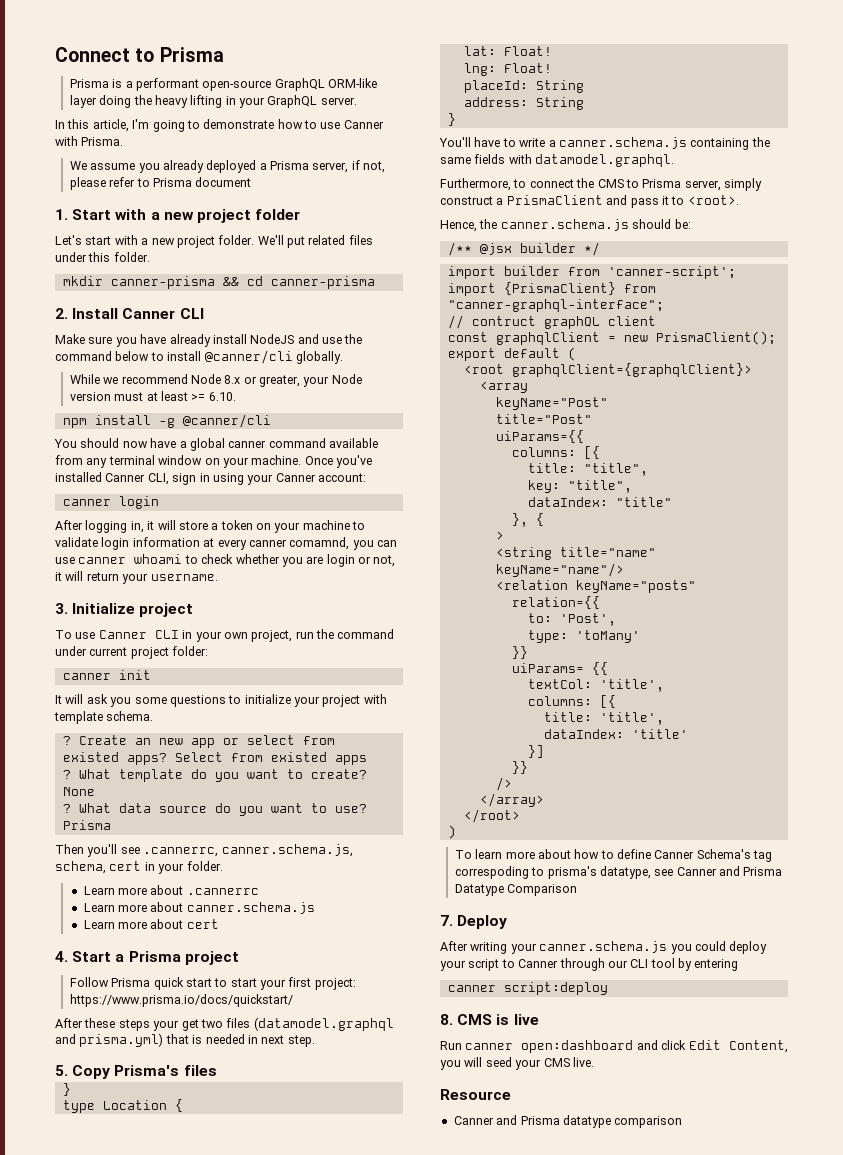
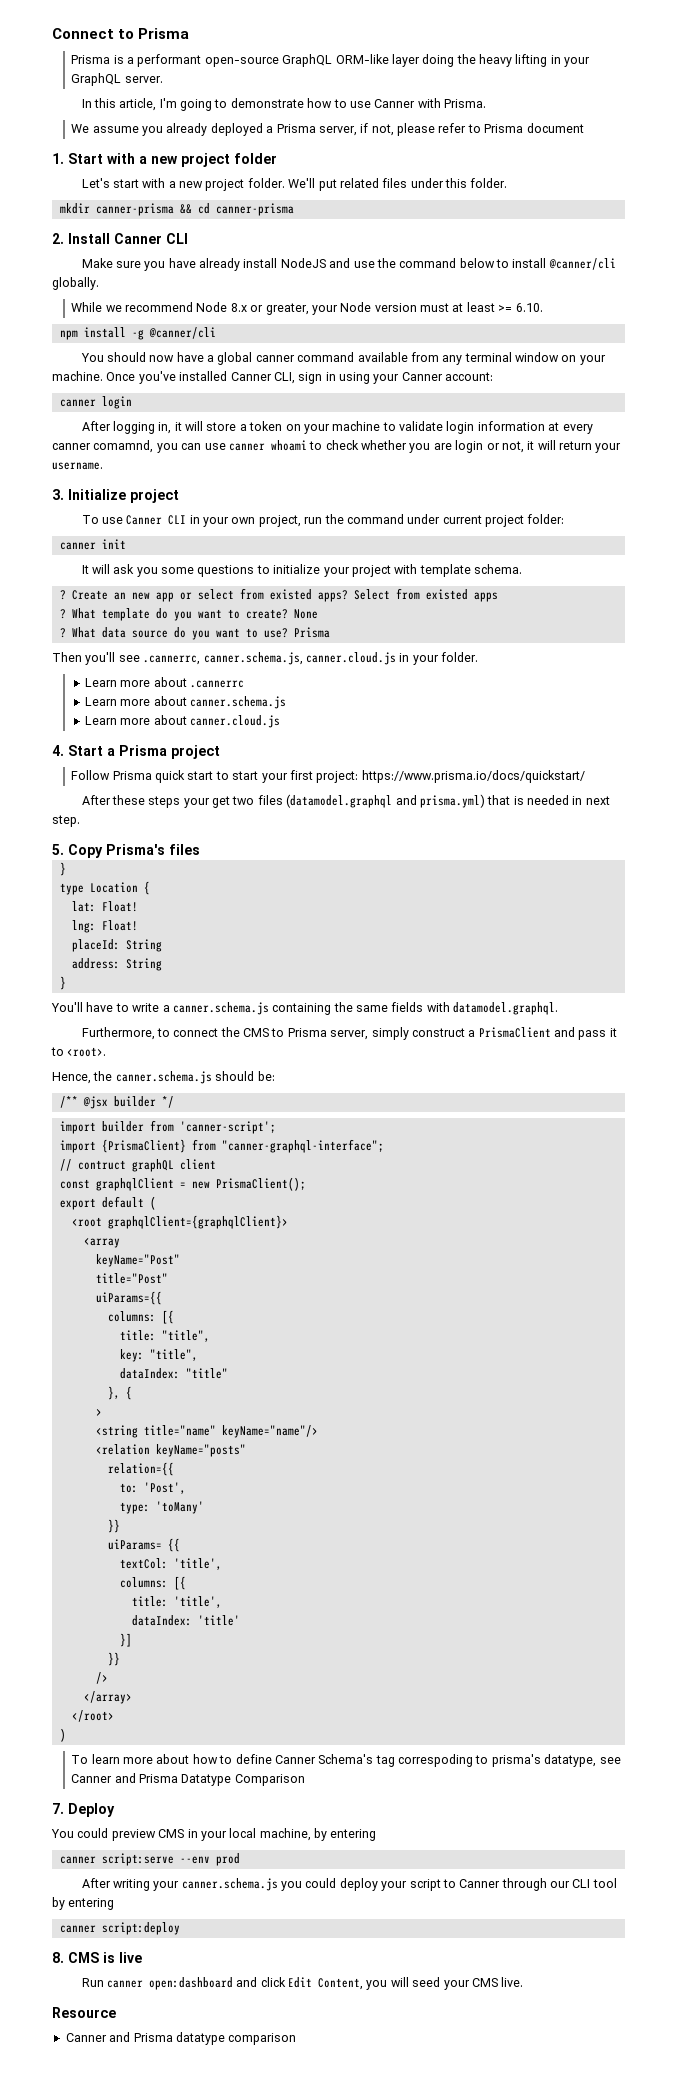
[55,861,142,874] schema, cert -> [305,652,396,665] canner.cloud.js
[186,919,219,929] cert -> [190,715,281,728] canner.cloud.js
(508, 922) none -> [51,1828,377,1841] [59,1853,240,1866] // You could preview CMS in your local machine, by entering // canner script:serve --env prod

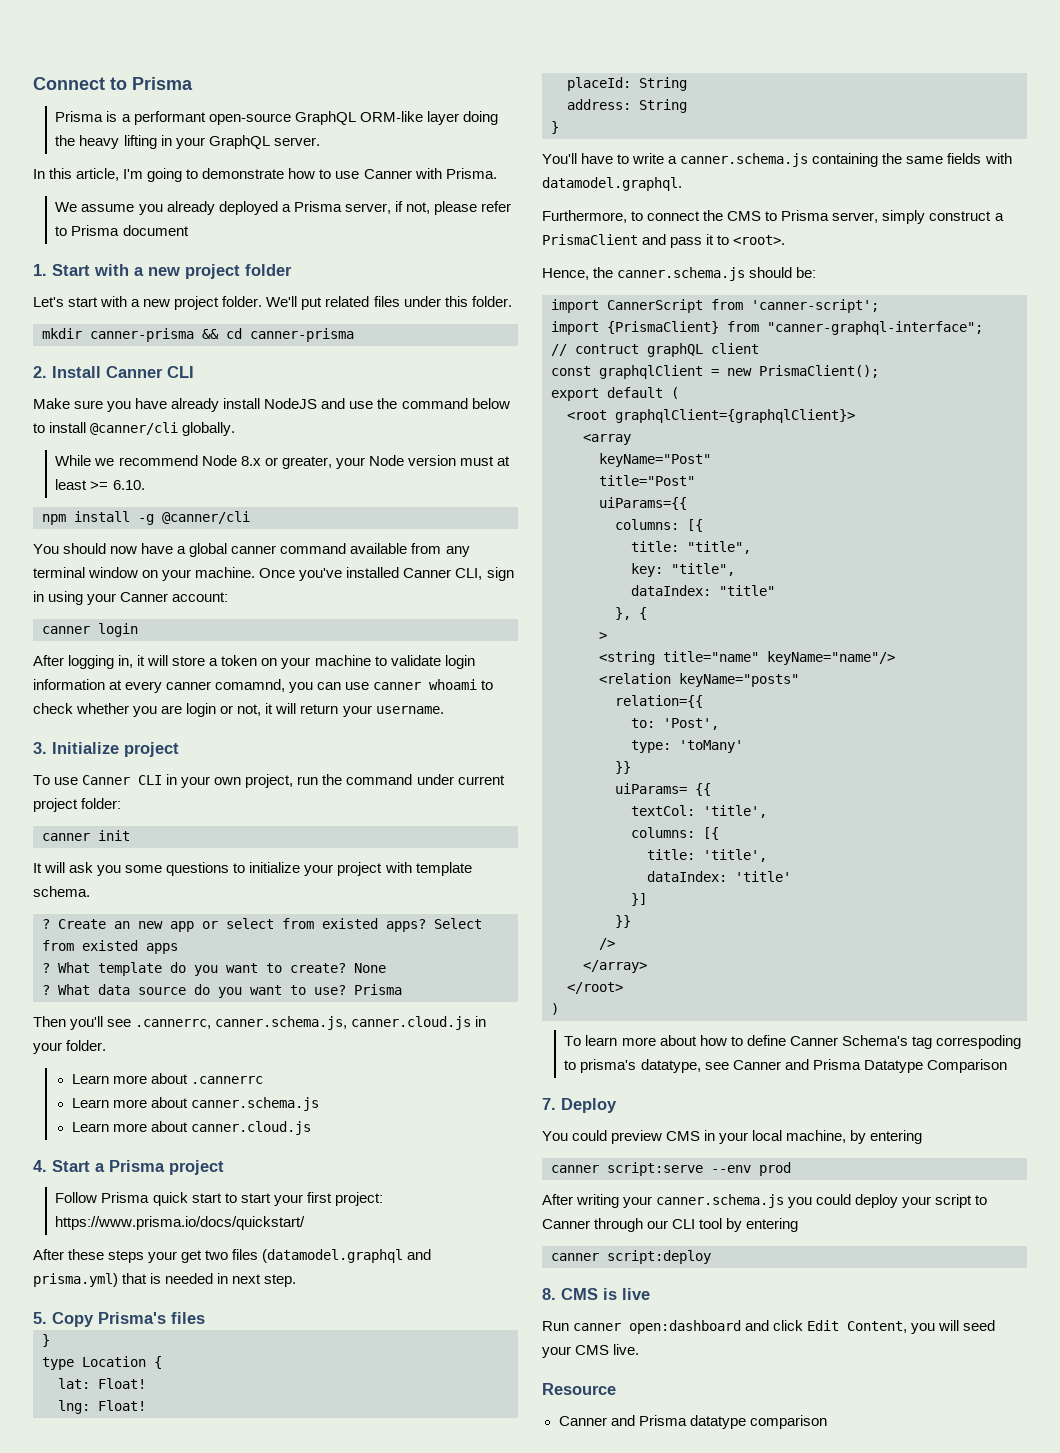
[59,1096,174,1109] [59,1121,144,1134] // /** @jsx builder */ // import builder -> [551,299,703,313] // import CannerScript

